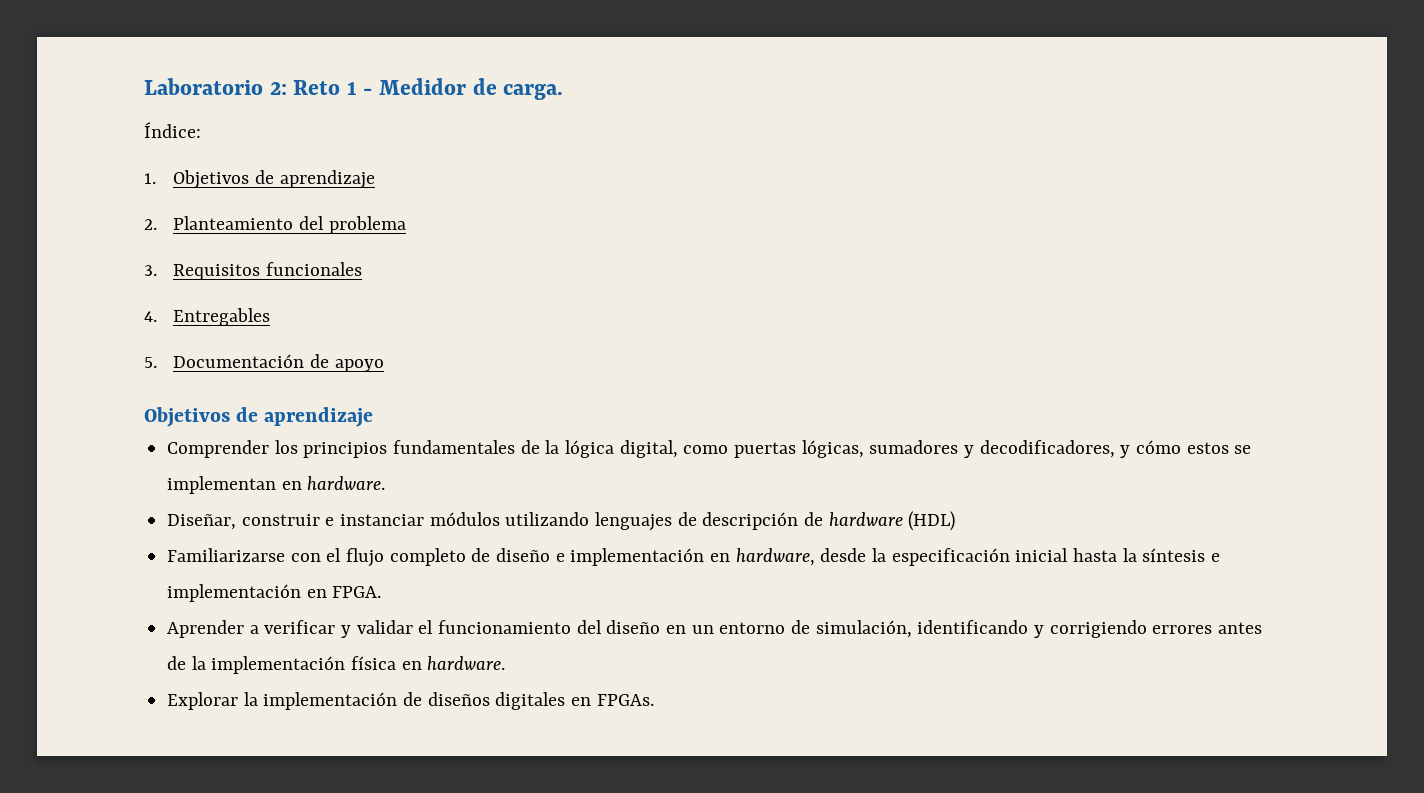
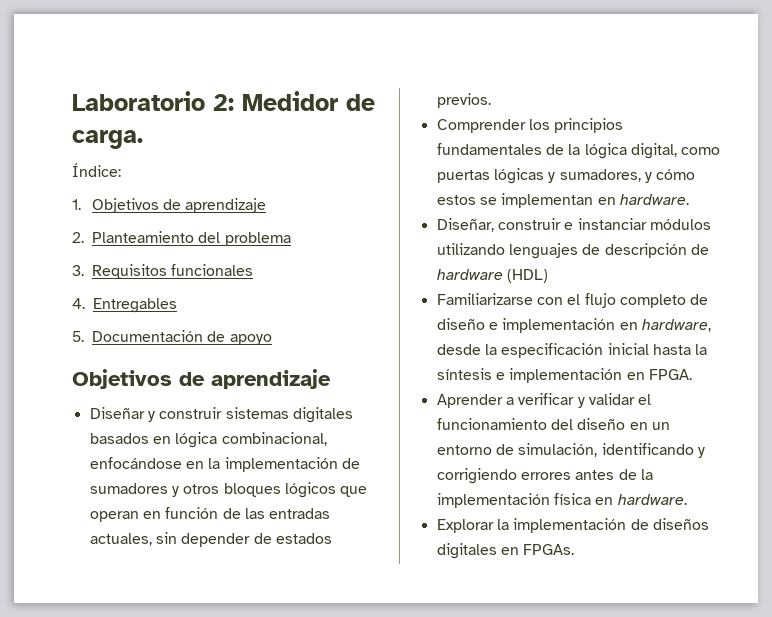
[293,80,373,95] Reto 1 - -> (234, 102) none
(374, 417) none -> [89,407,353,423] [89,432,327,448] [89,457,360,472] [89,482,368,498] [89,507,331,522] [89,532,332,547] [436,93,491,108] // Diseñar y construir sistemas digitales basados en lógica combinacional, enfocándose en la implementación de sumadores y otros bloques lógicos que operan en función de las entradas actuales, sin depender de estados previos.
[801,440,1115,458] lógicas, sumadores y decodificadores, -> [493,168,641,184] lógicas y sumadores,

